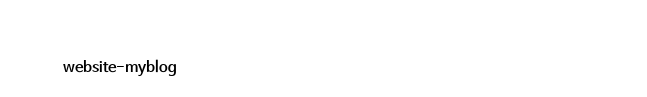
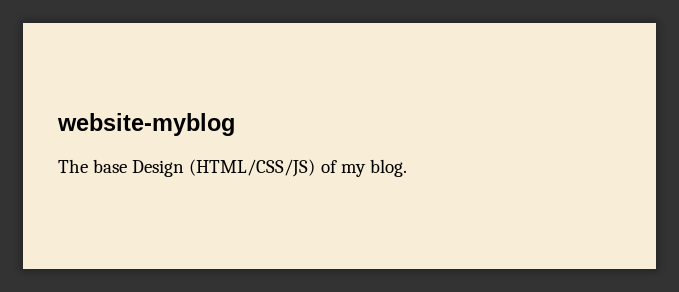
(177, 68) none -> [58,159,407,177] // The base Design (HTML/CSS/JS) of my blog.

